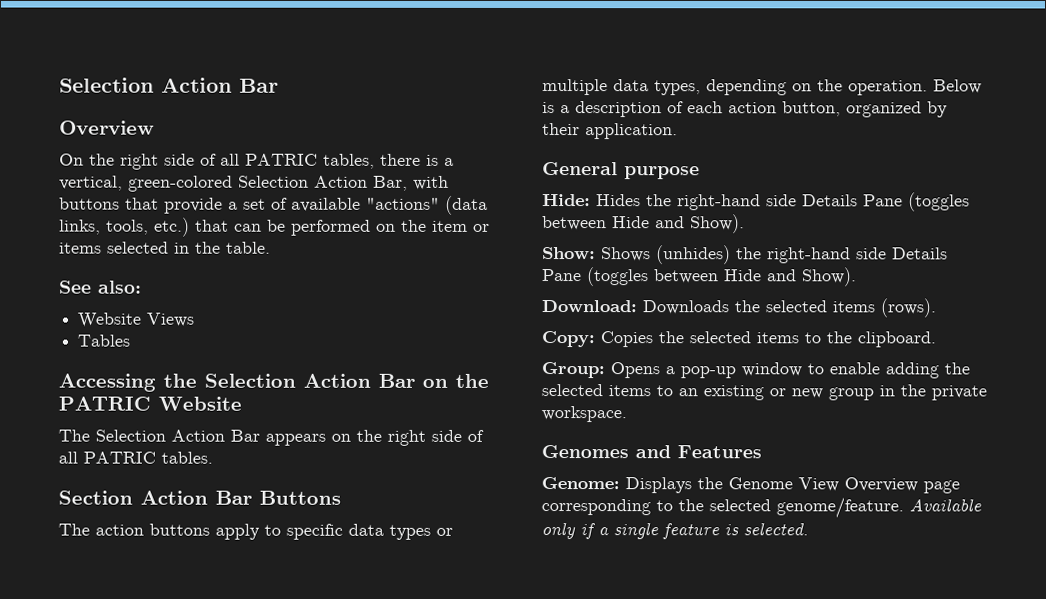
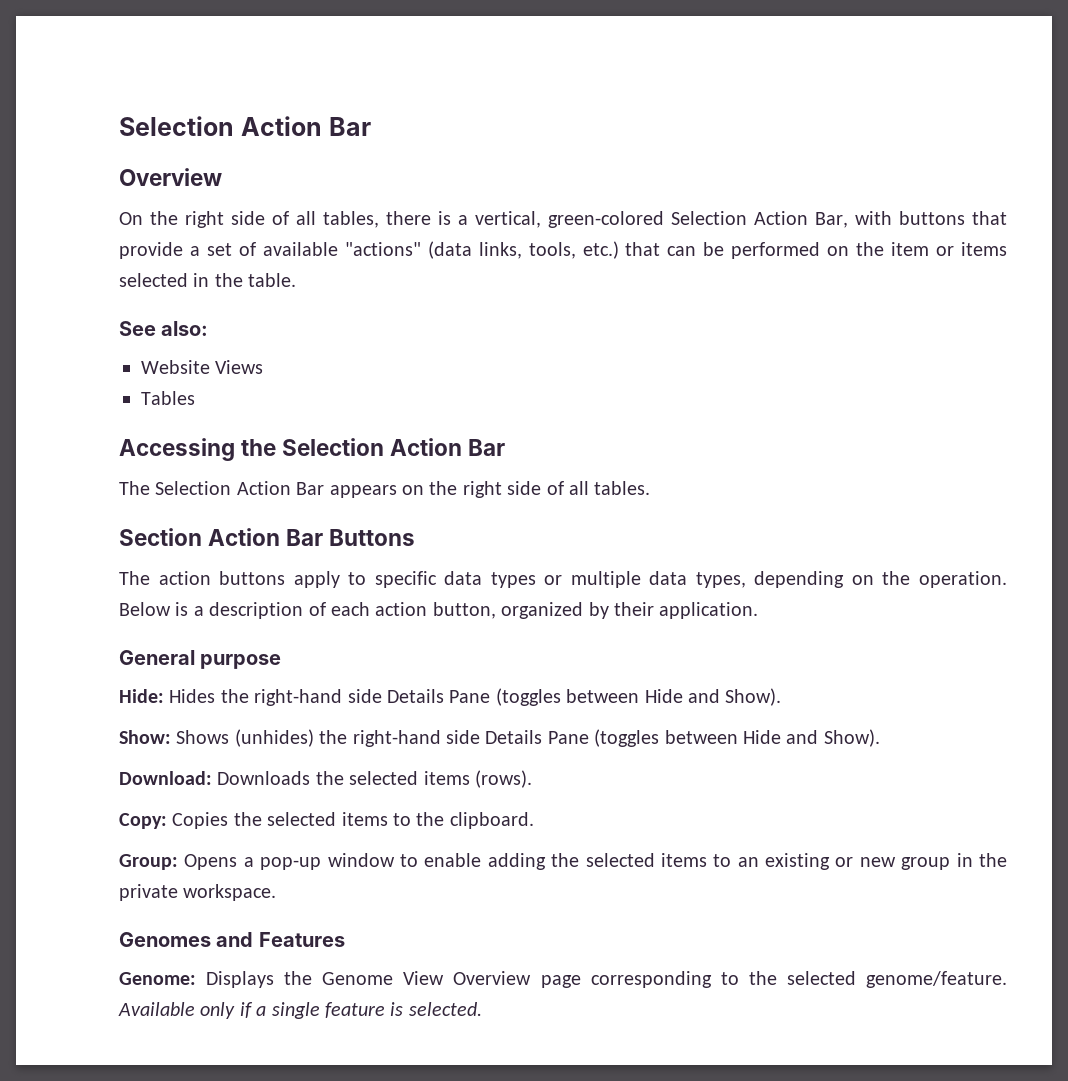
[245,153,318,166] PATRIC -> (316, 218) none
[422,373,489,388] [58,396,242,411] on the PATRIC Website -> (506, 447) none
[83,451,156,464] PATRIC -> (589, 488) none

